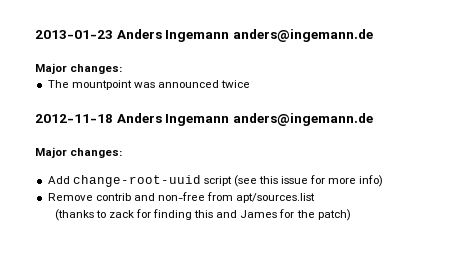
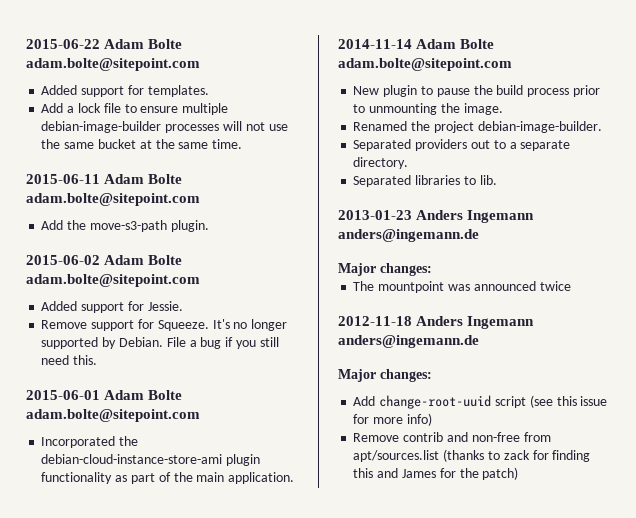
(35, 34) none -> [26,39,183,49] [26,58,200,71] [41,85,209,97] [41,103,229,115] [41,121,288,133] [41,139,243,149] [26,174,183,184] [26,193,200,206] [41,220,209,232] [26,255,183,265] [26,274,200,287] [41,301,183,313] [41,319,288,331] [41,337,279,349] [41,355,98,365] [26,390,183,400] [26,409,200,422] [41,436,139,448] [41,454,261,466] [41,472,295,484] [338,39,495,49] [338,58,512,71] [353,85,600,97] [353,103,503,115] [353,121,602,133] [353,139,571,151] [353,157,409,169] [353,175,497,187] 2015-06-22 Adam Bolte adam.bolte@sitepoint.com // Added support for templates. // Add a lock file to ensure multiple debian-image-builder processes will not use the same bucket at the same time. // 2015-06-11 Adam Bolte adam.bolte@sitepoint.com // Add the move-s3-path plugin. // 2015-06-02 Adam Bolte adam.bolte@sitepoint.com // Added support for Jessie. // Remove support for Squeeze. It's no longer supported by Debian. File a bug if you still need this. // 2015-06-01 Adam Bolte adam.bolte@sitepoint.com // Incorporated the debian-cloud-instance-store-ami plugin functionality as part of the main application. // 2014-11-14 Adam Bolte adam.bolte@sitepoint.com // New plugin to pause the build process prior to unmounting the image. // Renamed the project debian-image-builder. // Separated providers out to a separate directory. // Separated libraries to lib. //
(316, 198) // -> (440, 456) none

